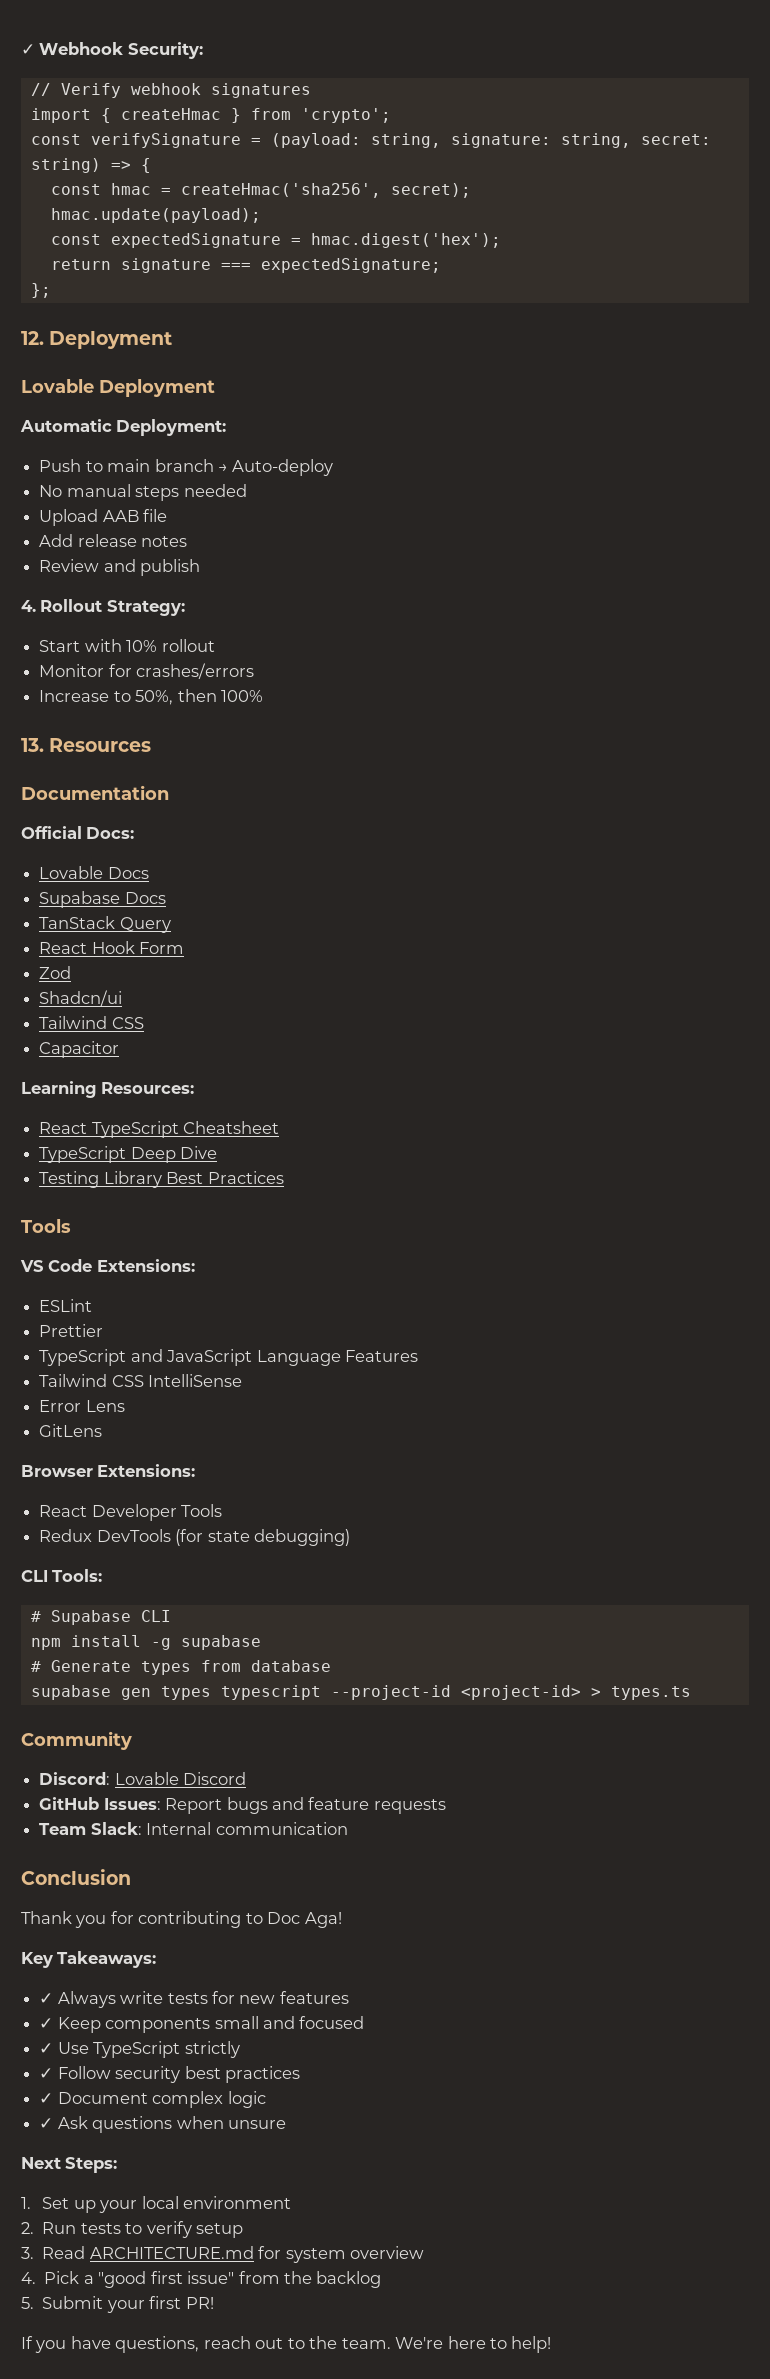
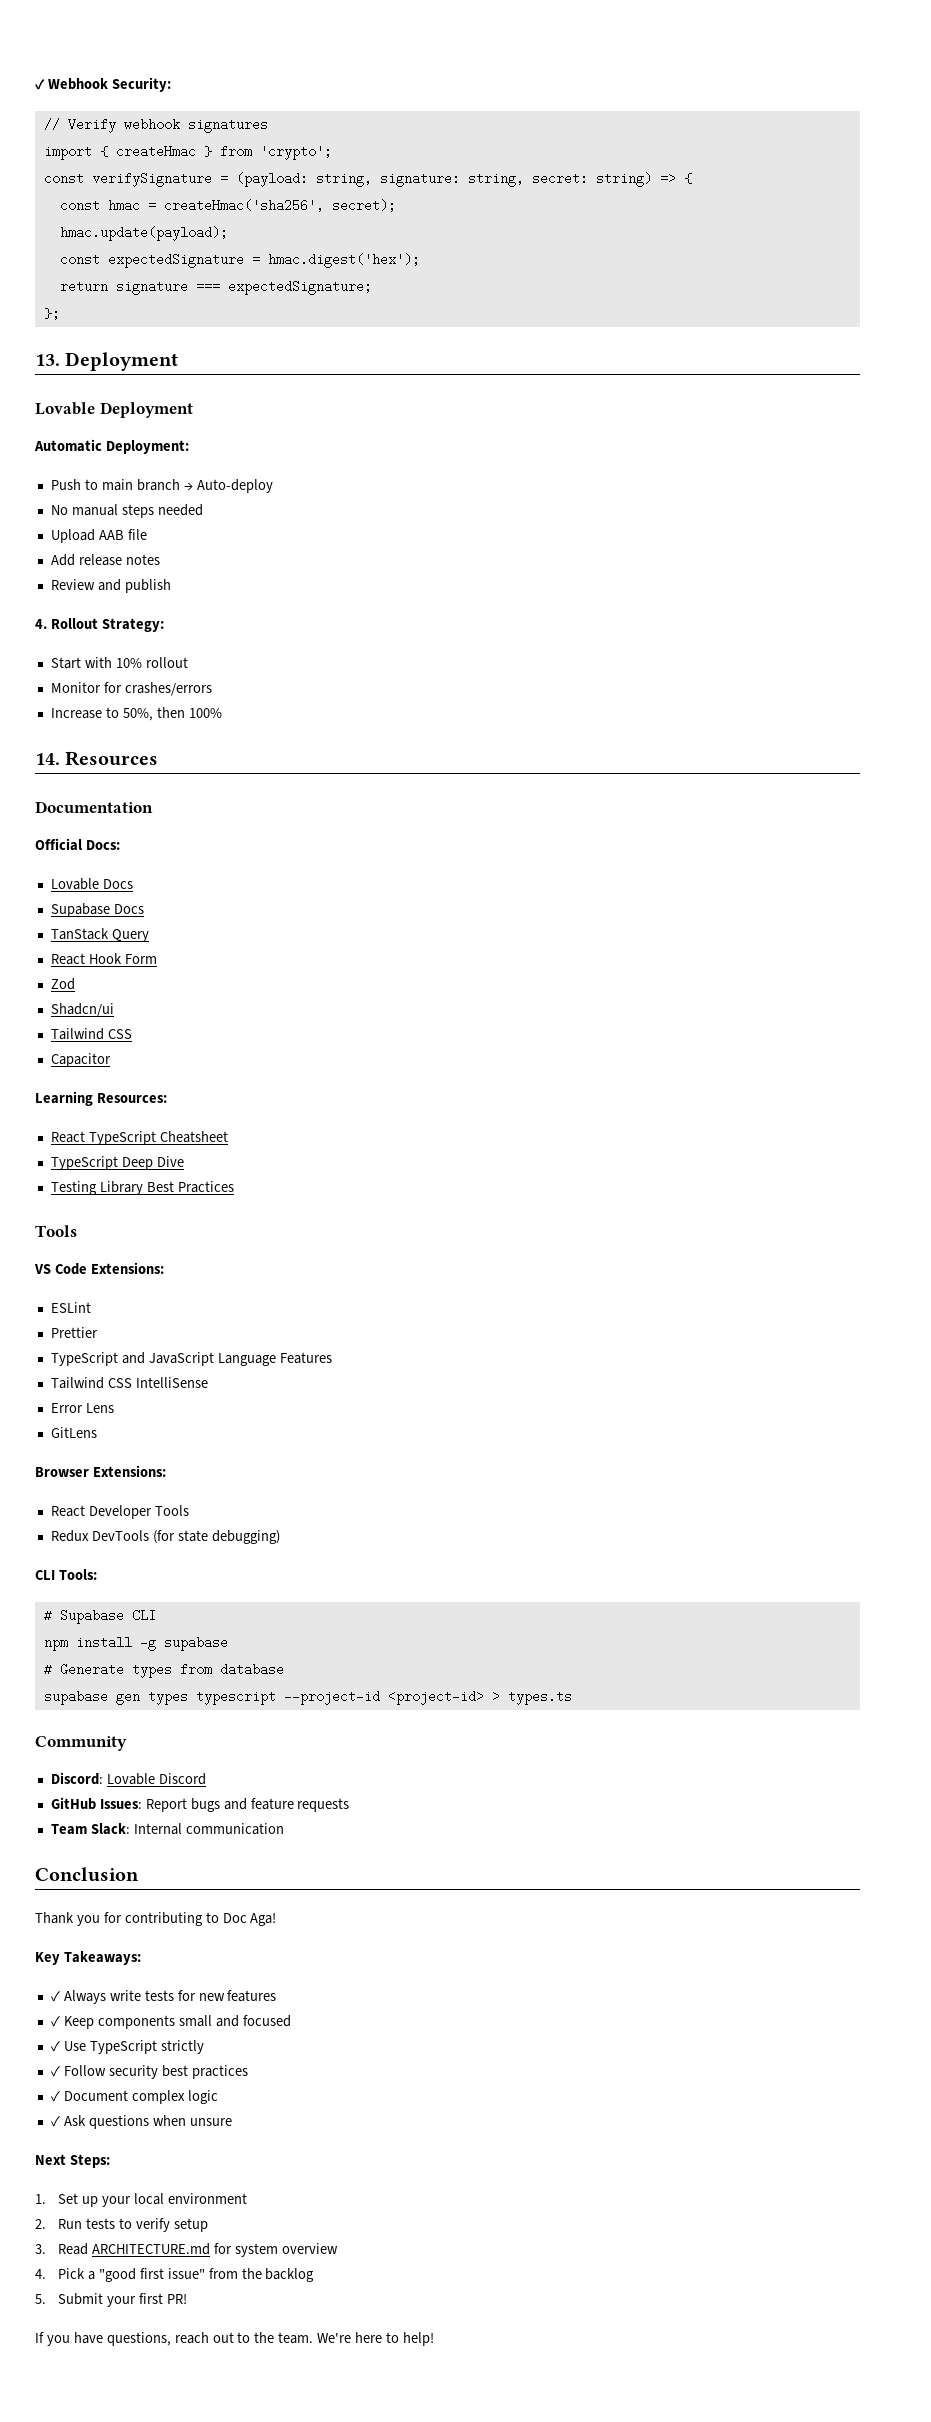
[21,331,44,345] 12. -> [35,354,60,366] 13.
[21,738,44,752] 13. -> [35,753,60,765] 14.

